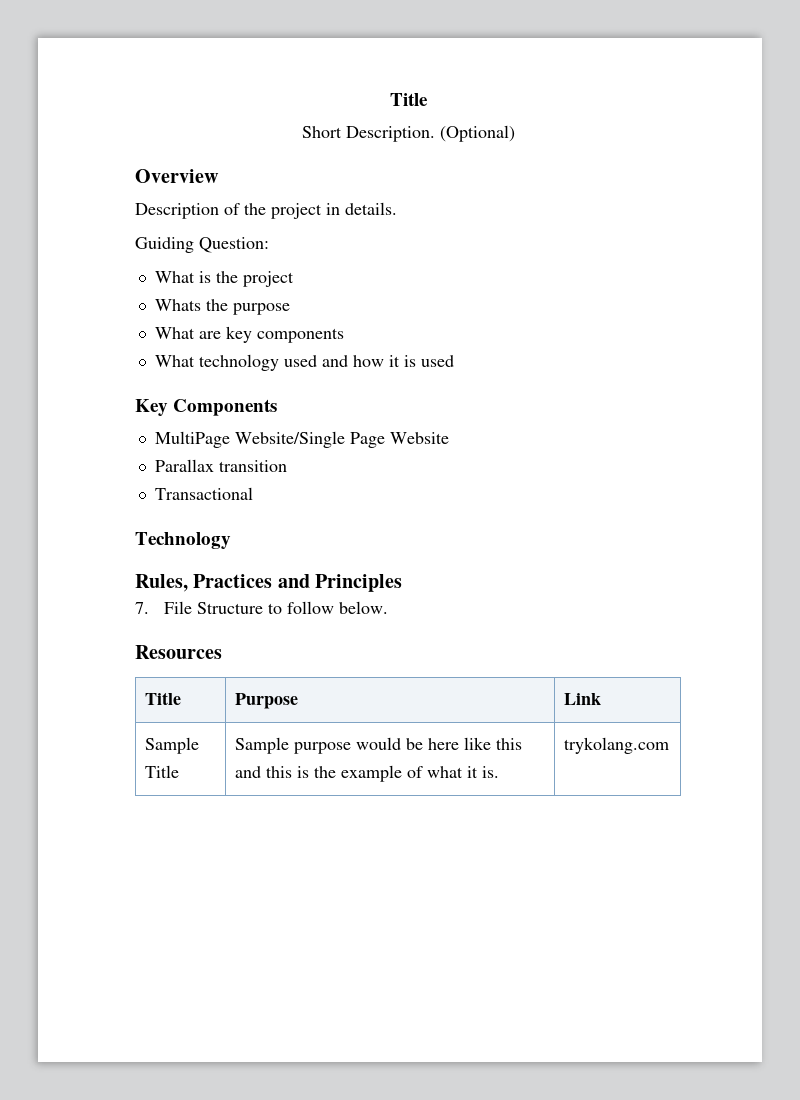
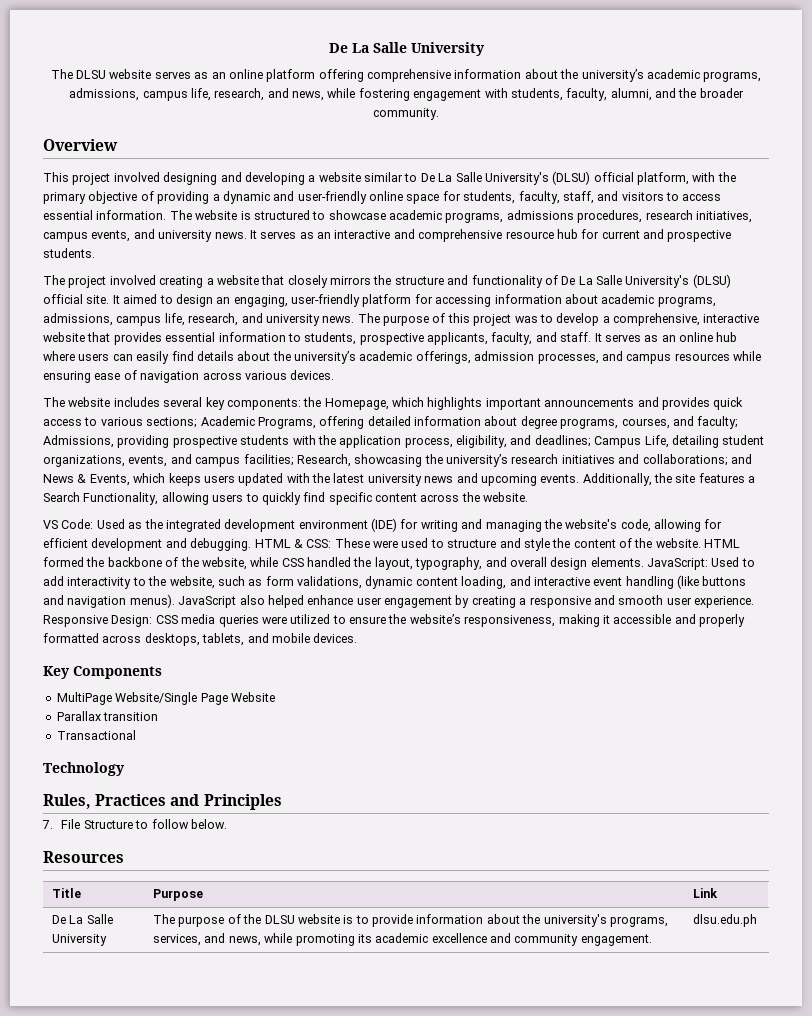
[389,93,428,106] [301,125,515,142] [135,169,219,183] [135,202,397,219] [135,237,269,253] [154,271,294,287] [154,299,290,315] [154,326,344,343] [154,354,454,371] Title // Short Description. (Optional) // Overview // Description of the project in details. // Guiding Question: // What is the project // Whats the purpose // What are key components // What technology used and how it is used -> [328,42,485,56] [50,69,762,82] [69,88,744,101] [373,108,439,120] [43,139,118,151] [43,171,736,185] [43,191,722,204] [43,210,752,223] [43,229,732,242] [43,248,95,258] [43,274,731,288] [43,294,716,307] [43,313,760,326] [43,332,738,345] [43,351,761,364] [43,370,335,383] [43,397,744,410] [43,416,739,429] [43,435,765,448] [43,454,752,467] [43,473,756,486] [43,492,529,505] [43,518,723,532] [43,538,741,551] [43,557,755,570] [43,575,747,589] [43,594,754,608] [43,614,745,627] [43,633,358,646] De La Salle University // The DLSU website serves as an online platform offering comprehensive information about the university’s academic programs, admissions, campus life, research, and news, while fostering engagement with students, faculty, alumni, and the broader community. // Overview // This project involved designing and developing a website similar to De La Salle University's (DLSU) official platform, with the primary objective of providing a dynamic and user-friendly online space for students, faculty, staff, and visitors to access essential information. The website is structured to showcase academic programs, admissions procedures, research initiatives, campus events, and university news. It serves as an interactive and comprehensive resource hub for current and prospective students. // The project involved creating a website that closely mirrors the structure and functionality of De La Salle University's (DLSU) official site. It aimed to design an engaging, user-friendly platform for accessing information about academic programs, admissions, campus life, research, and university news. The purpose of this project was to develop a comprehensive, interactive website that provides essential information to students, prospective applicants, faculty, and staff. It serves as an online hub where users can easily find details about the university’s academic offerings, admission processes, and campus resources while ensuring ease of navigation across various devices. // The website includes several key components: the Homepage, which highlights important announcements and provides quick access to various sections; Academic Programs, offering detailed information about degree programs, courses, and faculty; Admissions, providing prospective students with the application process, eligibility, and deadlines; Campus Life, detailing student organizations, events, and campus facilities; Research, showcasing the university’s research initiatives and collaborations; and News & Events, which keeps users updated with the latest university news and upcoming events. Additionally, the site features a Search Functionality, allowing users to quickly find specific content across the website. // VS Code: Used as the integrated development environment (IDE) for writing and managing the website's code, allowing for efficient development and debugging. HTML & CSS: These were used to structure and style the content of the website. HTML formed the backbone of the website, while CSS handled the layout, typography, and overall design elements. JavaScript: Used to add interactivity to the website, such as form validations, dynamic content loading, and interactive event handling (like buttons and navigation menus). JavaScript also helped enhance user engagement by creating a responsive and smooth user experience. Responsive Design: CSS media queries were utilized to ensure the website’s responsiveness, making it accessible and properly formatted across desktops, tablets, and mobile devices.
[144,737,199,754] [144,765,179,778] [234,737,522,754] [234,765,499,782] [563,737,669,754] Sample Title | Sample purpose would be here like this and this is the example of what it is. | trykolang.com -> [52,914,113,924] [52,934,108,946] [153,914,668,927] [153,933,652,946] [693,914,758,927] De La Salle University | The purpose of the DLSU website is to provide information about the university's programs, services, and news, while promoting its academic excellence and community engagement. | dlsu.edu.ph

